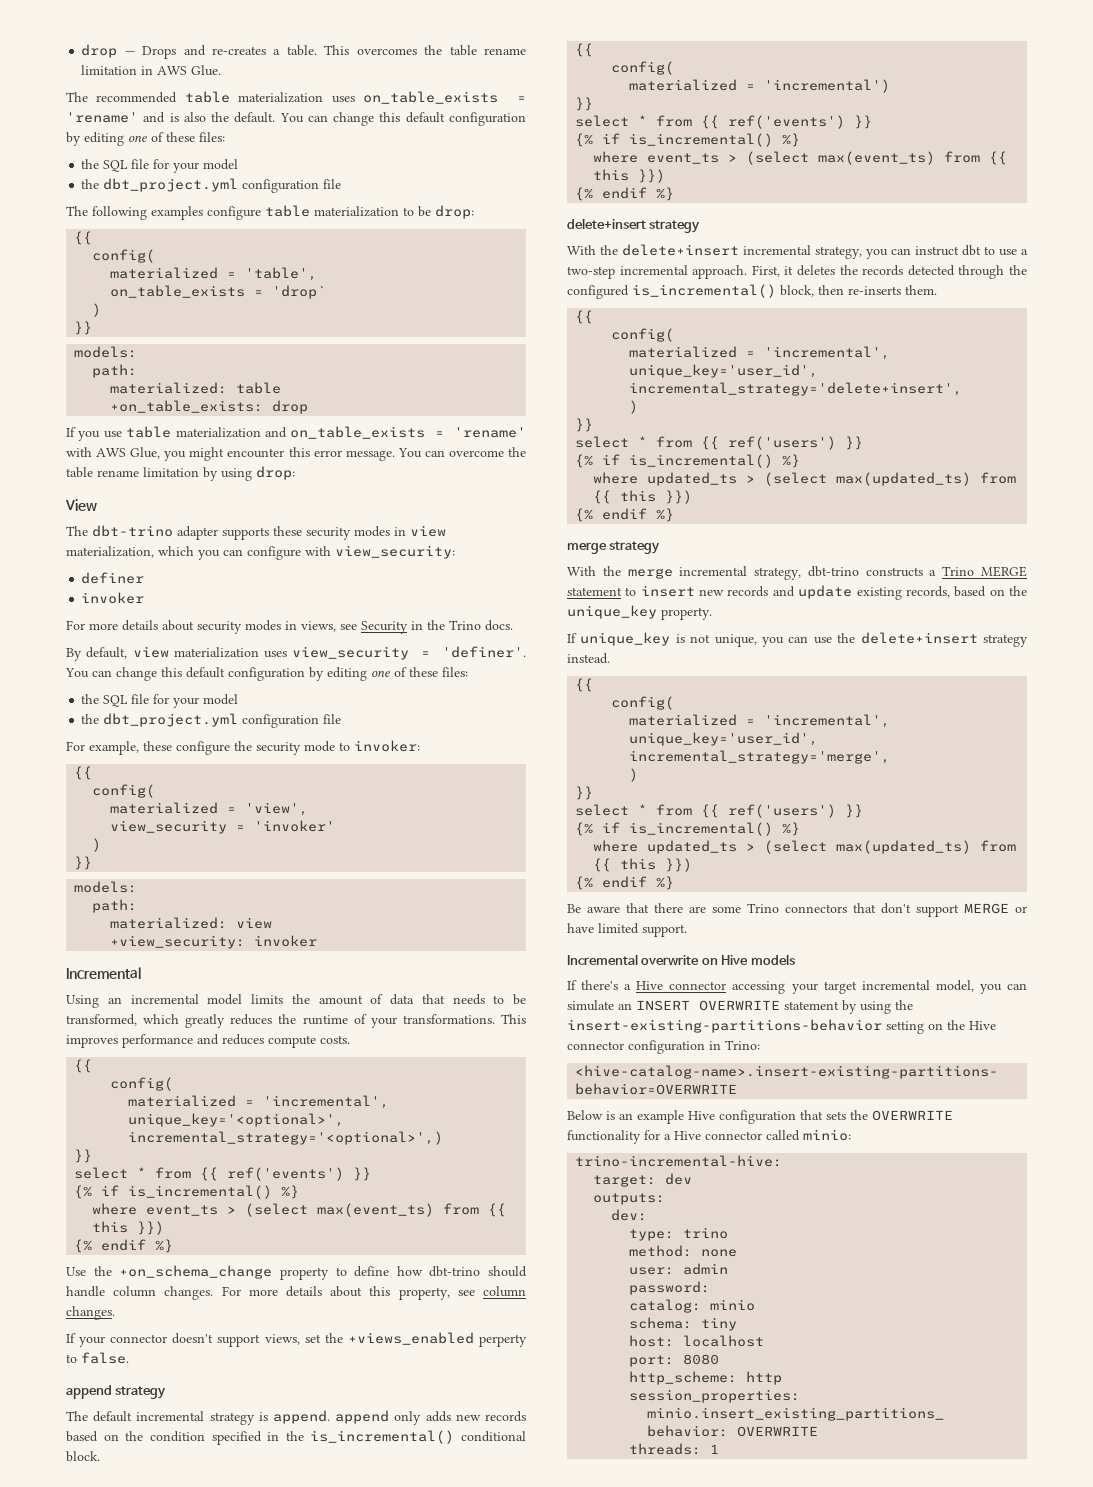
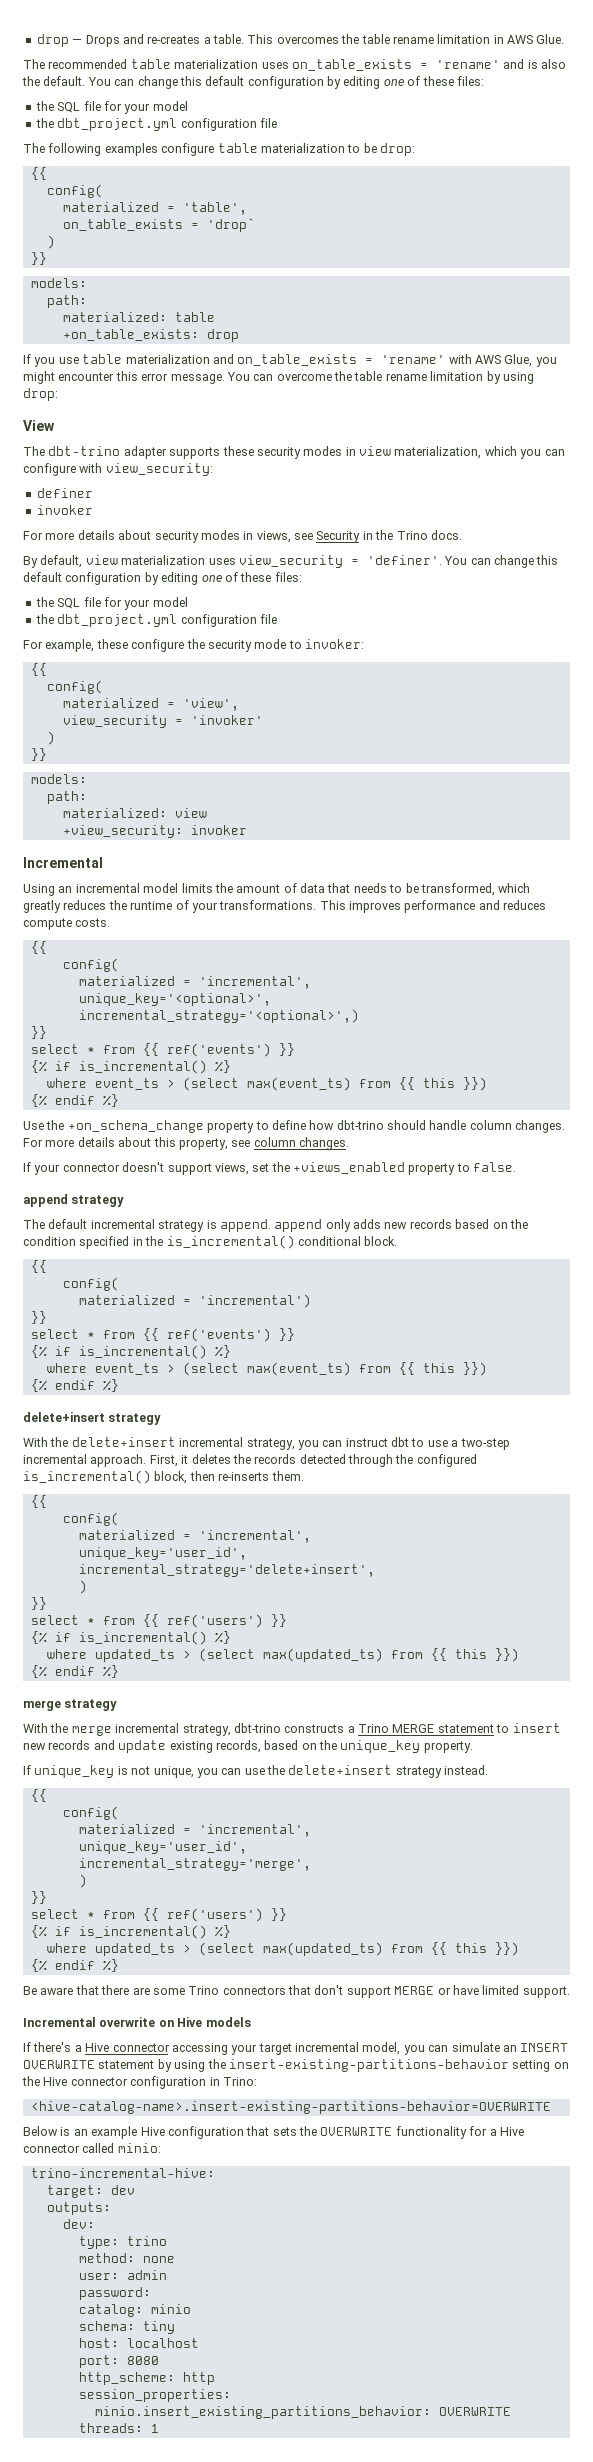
[478,1334,527,1347] perperty -> [408,1163,456,1175] property

